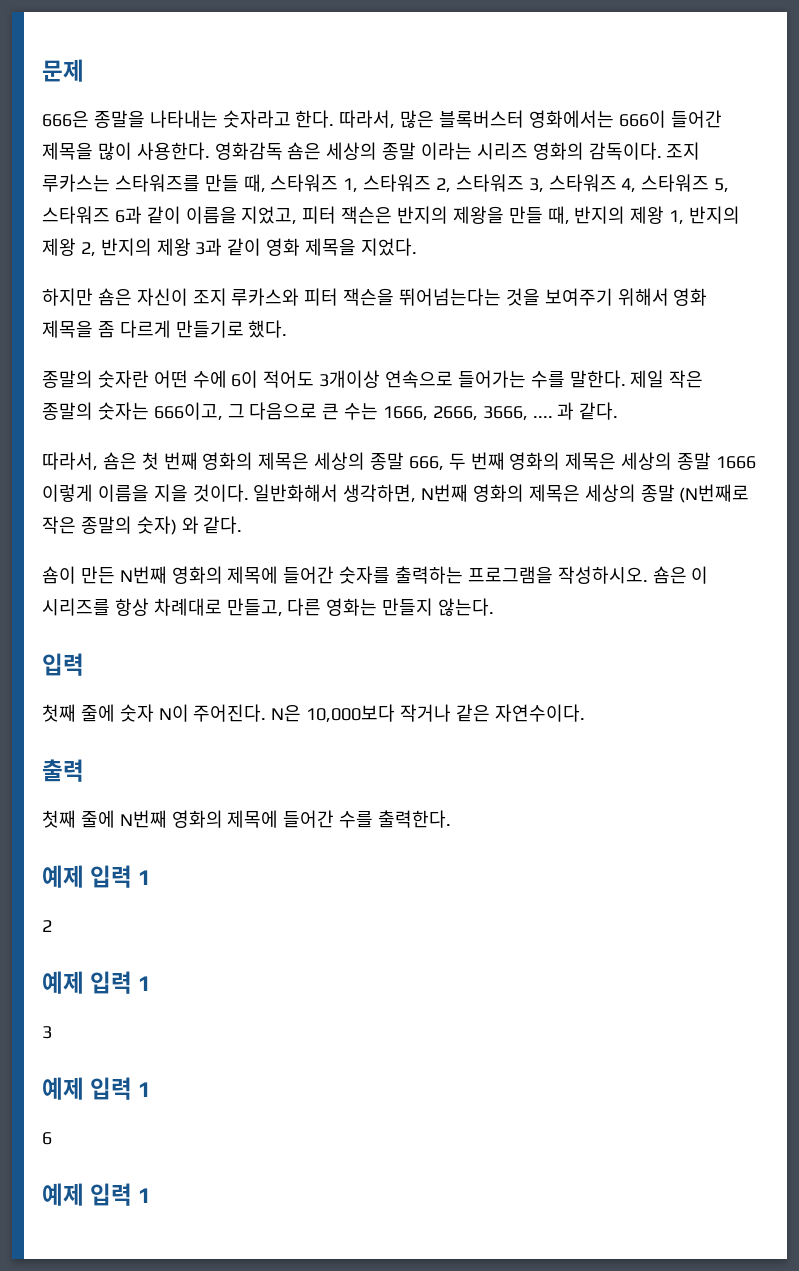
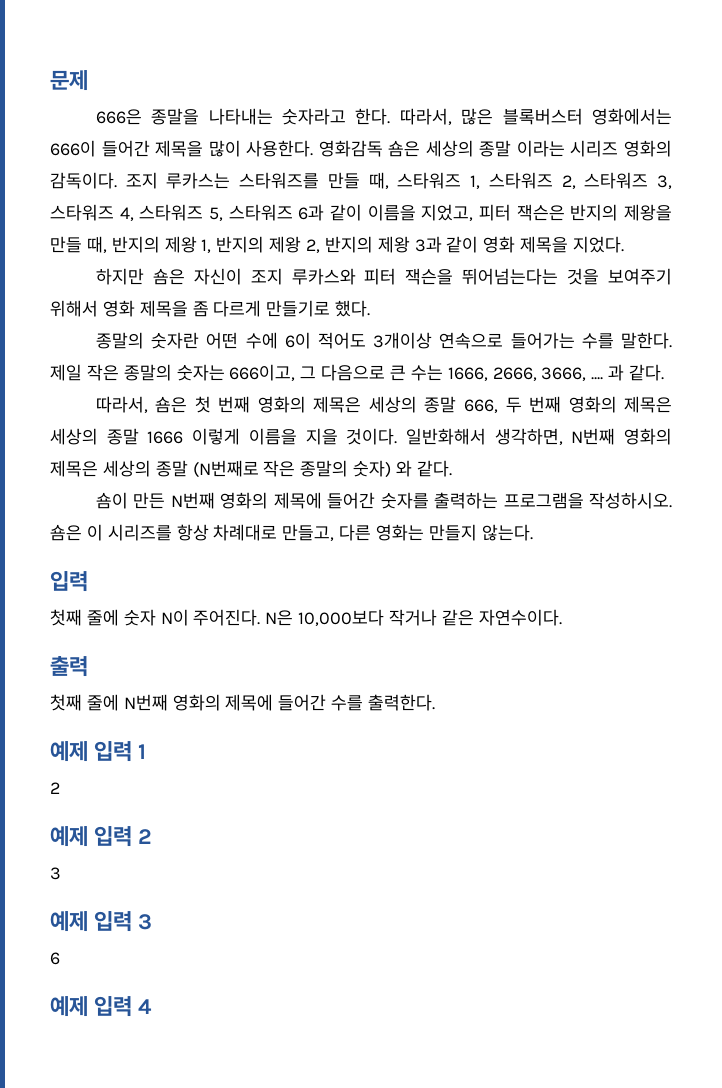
[138,976,152,991] 1 -> [138,829,153,844] 2
[138,1082,152,1097] 1 -> [138,914,153,930] 3
[138,1188,152,1203] 1 -> [138,999,153,1014] 4

